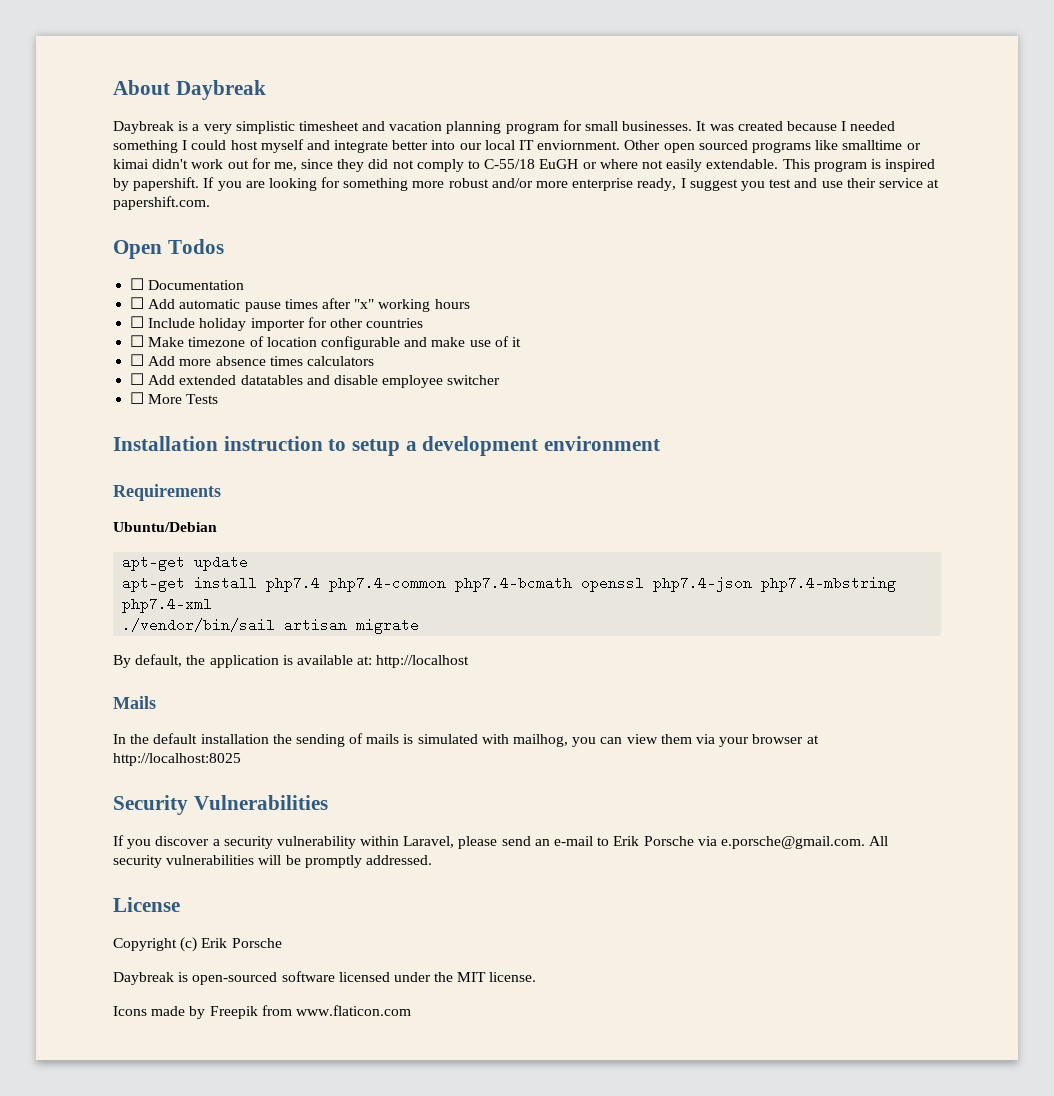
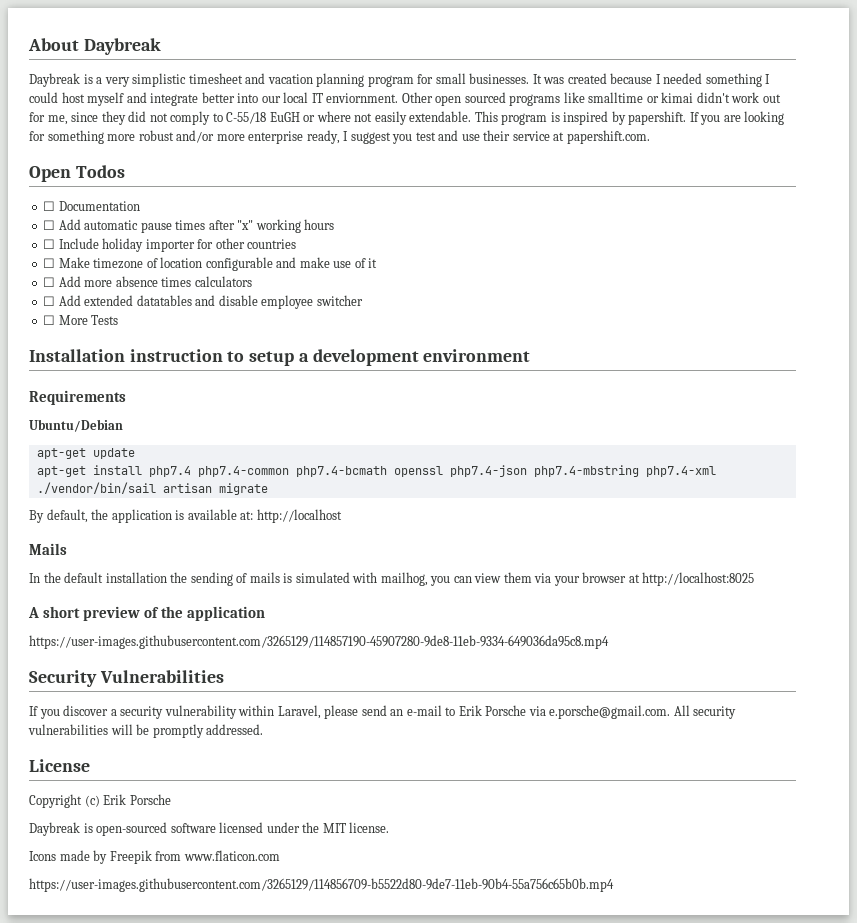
(241, 759) none -> [28,606,266,621] [29,635,609,649] // A short preview of the application // https://user-images.githubusercontent.com/3265129/114857190-45907280-9de8-11eb-9334-649036da95c8.mp4
(411, 1010) none -> [29,878,614,892] // https://user-images.githubusercontent.com/3265129/114856709-b5522d80-9de7-11eb-90b4-55a756c65b0b.mp4

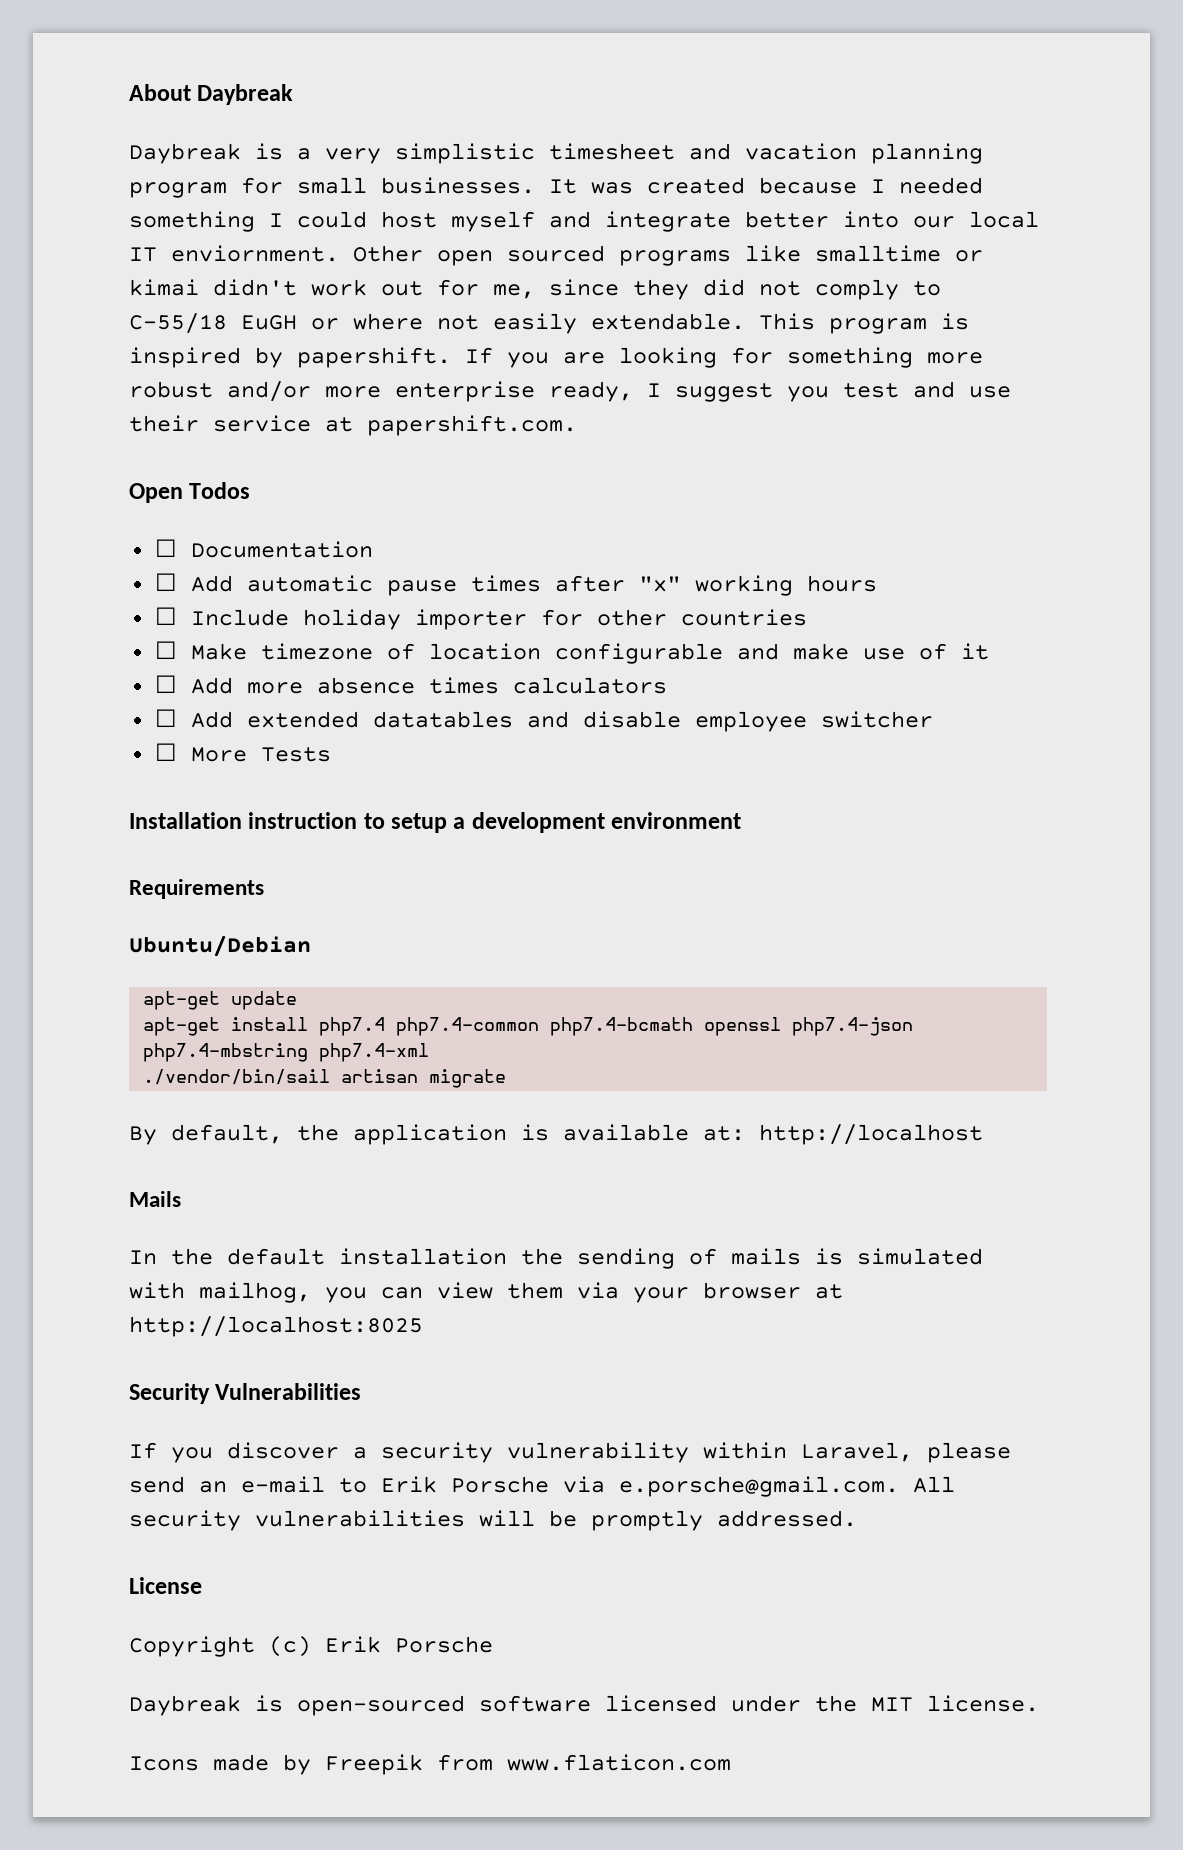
[28,606,266,621] [29,635,609,649] // A short preview of the application // https://user-images.githubusercontent.com/3265129/114857190-45907280-9de8-11eb-9334-649036da95c8.mp4 -> (423, 1326) none
[29,878,614,892] // https://user-images.githubusercontent.com/3265129/114856709-b5522d80-9de7-11eb-90b4-55a756c65b0b.mp4 -> (731, 1762) none

